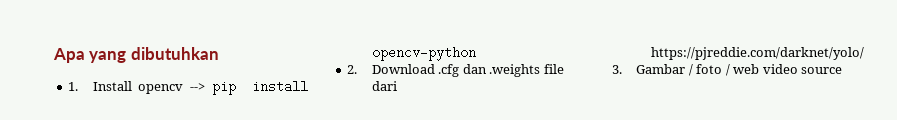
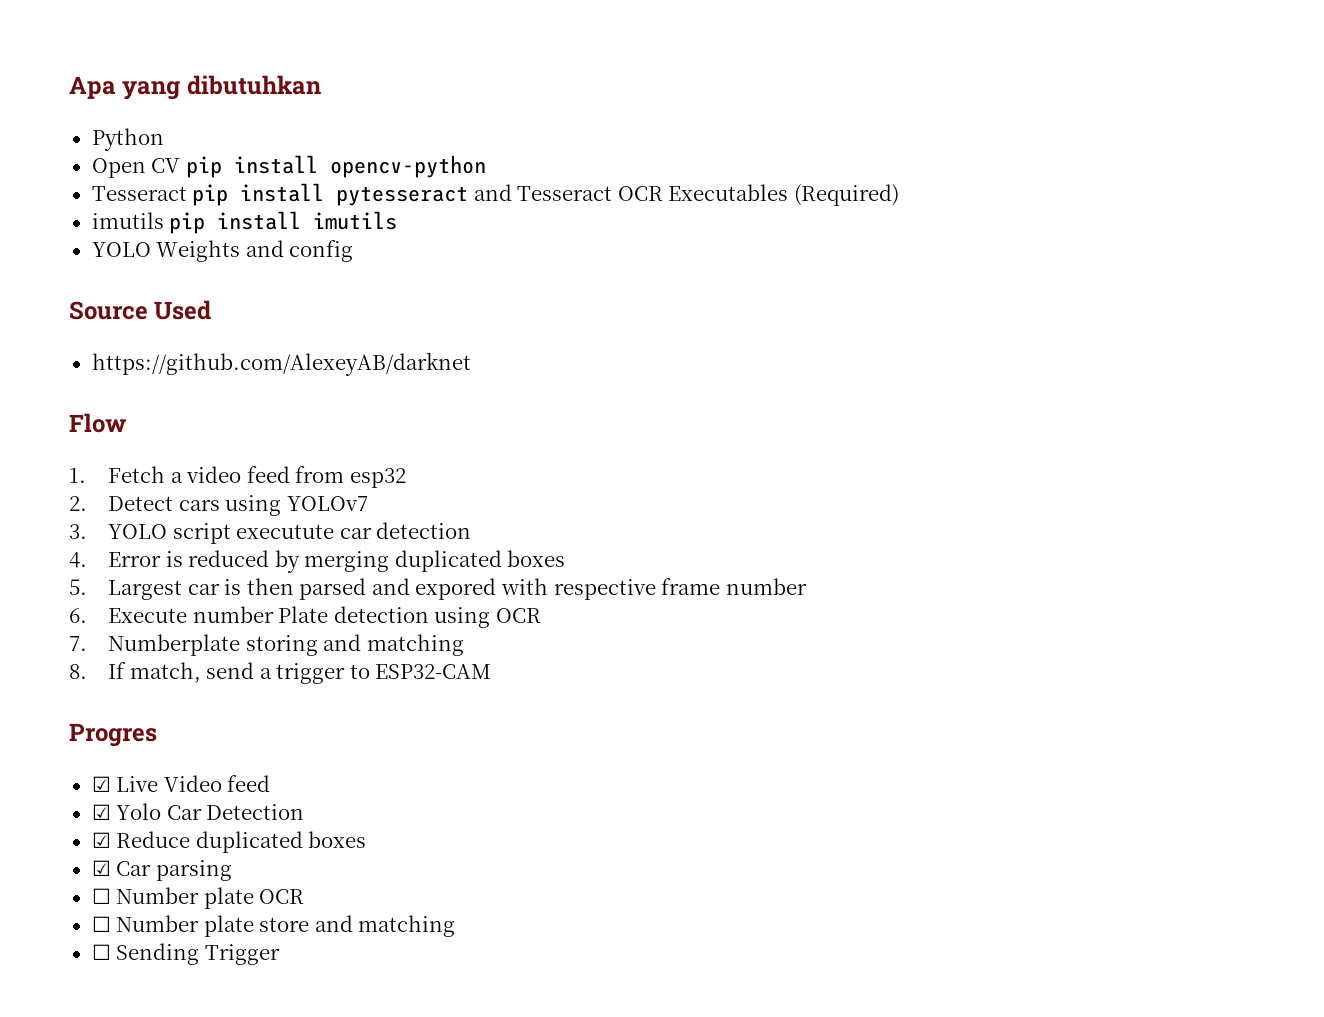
[68,81,206,94] 1. Install opencv --> -> [91,128,164,151] [91,158,181,178] Python // Open CV
[347,64,564,77] [371,81,397,91] [650,47,864,60] [612,64,843,76] 2. Download .cfg dan .weights file dari https://pjreddie.com/darknet/yolo/ // 3. Gambar / foto / web video source -> [91,183,899,206] [91,211,398,234] [91,240,354,262] [69,300,212,320] [91,352,471,376] [69,413,127,433] [69,466,406,488] [69,495,368,516] [69,522,472,544] [69,550,566,573] [69,578,807,600] [69,606,541,628] [69,634,464,656] [69,662,492,684] [69,723,157,747] [91,775,271,792] [91,803,305,820] [91,831,367,853] [91,860,232,881] [91,887,305,909] [91,915,456,937] [91,943,280,965] Tesseract pip install pytesseract and Tesseract OCR Executables (Required) // imutils pip install imutils // YOLO Weights and config // Source Used // https://github.com/AlexeyAB/darknet // Flow // 1. Fetch a video feed from esp32 // 2. Detect cars using YOLOv7 // 3. YOLO script executute car detection // 4. Error is reduced by merging duplicated boxes // 5. Largest car is then parsed and expored with respective frame number // 6. Execute number Plate detection using OCR // 7. Numberplate storing and matching // 8. If match, send a trigger to ESP32-CAM // Progres // ☑ Live Video feed // ☑ Yolo Car Detection // ☑ Reduce duplicated boxes // ☑ Car parsing // ☐ Number plate OCR // ☐ Number plate store and matching // ☐ Sending Trigger

